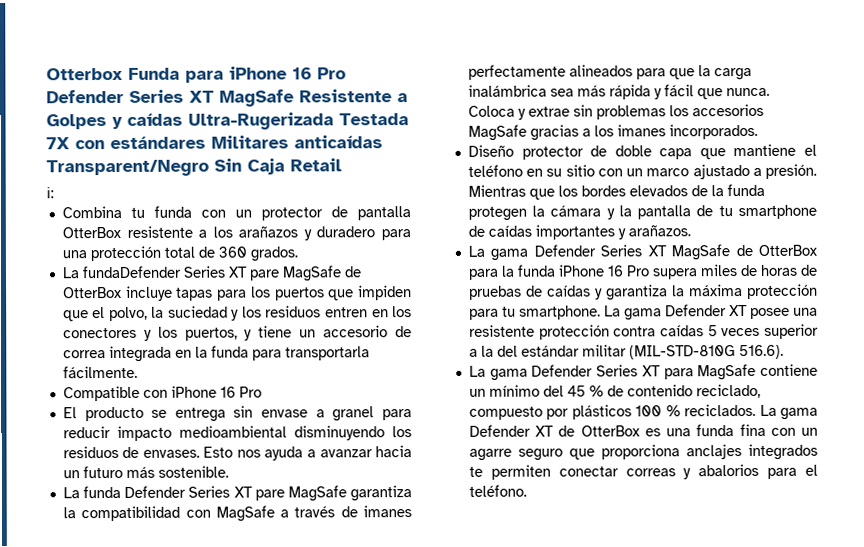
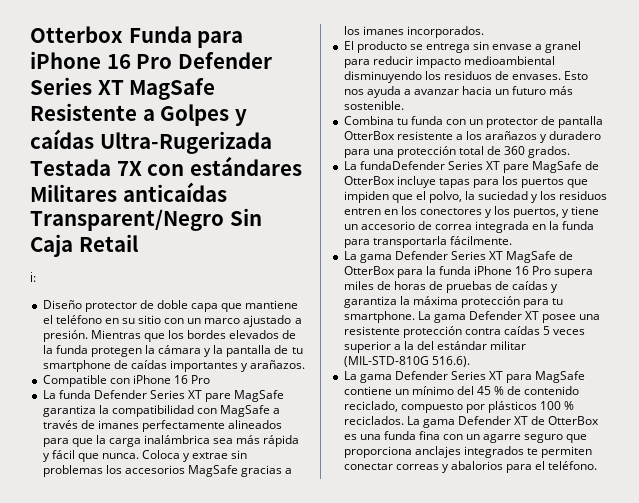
(54, 193) none -> [42,300,299,312] [42,315,302,327] [42,330,297,342] [42,345,303,357] [42,360,306,372] [42,375,211,387] [42,390,285,402] [42,405,281,417] [42,420,283,432] [42,435,300,447] [42,450,248,462] [42,465,293,477] [343,26,484,38] [343,41,582,53] [343,56,555,68] [343,71,589,83] [343,86,574,98] [343,101,404,110] // Diseño protector de doble capa que mantiene el teléfono en su sitio con un marco ajustado a presión. Mientras que los bordes elevados de la funda protegen la cámara y la pantalla de tu smartphone de caídas importantes y arañazos. // Compatible con iPhone 16 Pro // La funda Defender Series XT pare MagSafe garantiza la compatibilidad con MagSafe a través de imanes perfectamente alineados para que la carga inalámbrica sea más rápida y fácil que nunca. Coloca y extrae sin problemas los accesorios MagSafe gracias a los imanes incorporados. // El producto se entrega sin envase a granel para reducir impacto medioambiental disminuyendo los residuos de envases. Esto nos ayuda a avanzar hacia un futuro más sostenible.
[62,385,262,402] [62,405,413,422] [62,425,412,441] [62,445,413,461] [62,465,229,479] [62,485,412,502] [62,505,412,522] [467,64,752,81] [467,84,770,100] [467,103,764,120] [467,123,758,141] [467,143,817,160] [467,163,817,180] [467,183,765,200] [467,204,817,221] [467,224,691,240] // Compatible con iPhone 16 Pro // El producto se entrega sin envase a granel para reducir impacto medioambiental disminuyendo los residuos de envases. Esto nos ayuda a avanzar hacia un futuro más sostenible. // La funda Defender Series XT pare MagSafe garantiza la compatibilidad con MagSafe a través de imanes perfectamente alineados para que la carga inalámbrica sea más rápida y fácil que nunca. Coloca y extrae sin problemas los accesorios MagSafe gracias a los imanes incorporados. // Diseño protector de doble capa que mantiene el teléfono en su sitio con un marco ajustado a presión. Mientras que los bordes elevados de la funda protegen la cámara y la pantalla de tu smartphone de caídas importantes y arañazos. -> (512, 240) none

